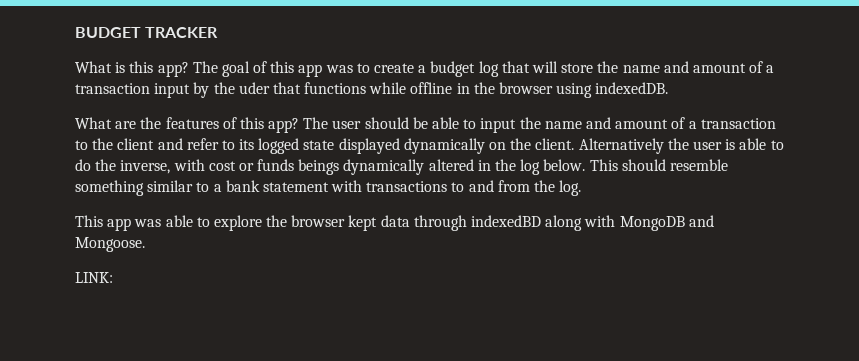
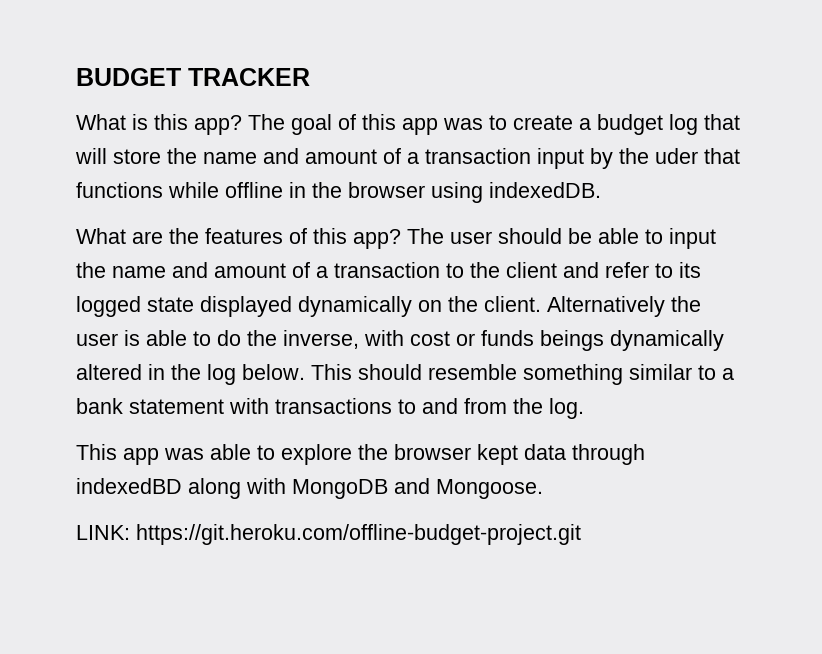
(113, 277) none -> [136,524,581,545] https://git.heroku.com/offline-budget-project.git

